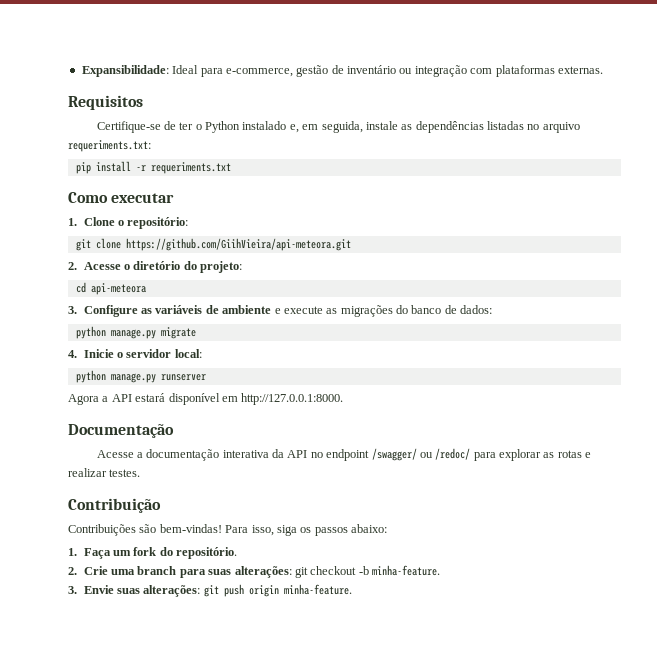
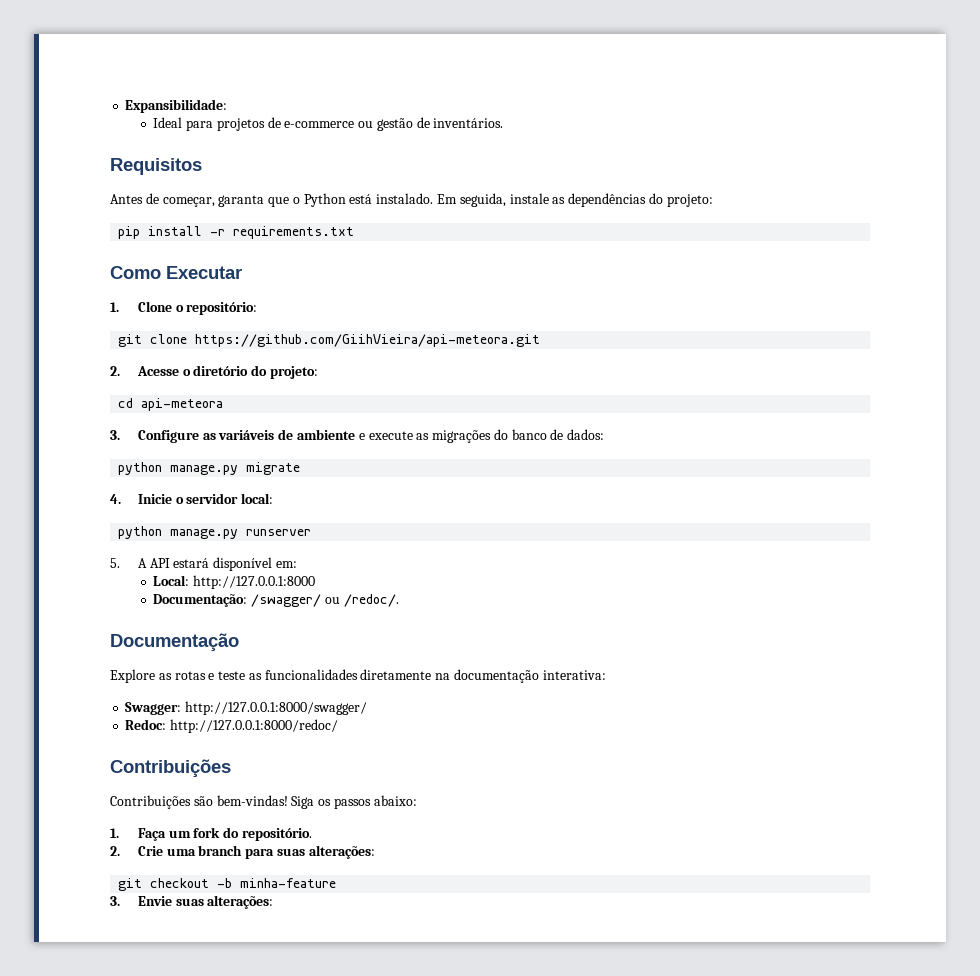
(169, 71) none -> (228, 106) //
[225,65,603,77] [68,95,143,110] [96,121,580,133] [68,140,151,152] e-commerce, gestão de inventário ou integração com plataformas externas. // Requisitos // Certifique-se de ter o Python instalado e, em seguida, instale as dependências listadas no arquivo requeriments.txt: -> [216,117,504,131] [110,158,202,175] [110,193,713,207] projetos de e-commerce ou gestão de inventários. // Requisitos // Antes de começar, garanta que o Python está instalado. Em seguida, instale as dependências do projeto:
[150,162,231,174] requeriments.txt -> [233,226,355,239] requirements.txt
[111,193,175,203] executar -> [166,266,242,279] Executar
[68,394,109,405] Agora a -> [110,558,147,568] 5. A
[221,393,344,405] [68,424,174,438] [96,448,592,461] [68,468,141,477] [68,498,161,513] em http://127.0.0.1:8000. // Documentação // Acesse a documentação interativa da API no endpoint /swagger/ ou /redoc/ para explorar as rotas e realizar testes. // Contribuição -> [275,561,297,568] [153,575,316,589] [153,594,399,607] [110,633,239,652] [110,669,606,683] [125,701,368,715] [125,719,339,733] [110,759,231,778] em: // Local: http://127.0.0.1:8000 // Documentação: /swagger/ ou /redoc/. // Documentação // Explore as rotas e teste as funcionalidades diretamente na documentação interativa: // Swagger: http://127.0.0.1:8000/swagger/ // Redoc: http://127.0.0.1:8000/redoc/ // Contribuições
[225,525,297,536] Para isso, siga -> [291,796,315,809] Siga
(292, 572) none -> (375, 852) //
[372,565,441,576] minha-feature. -> [240,878,337,888] minha-feature
[203,584,352,597] git push origin minha-feature. -> (274, 902) none

